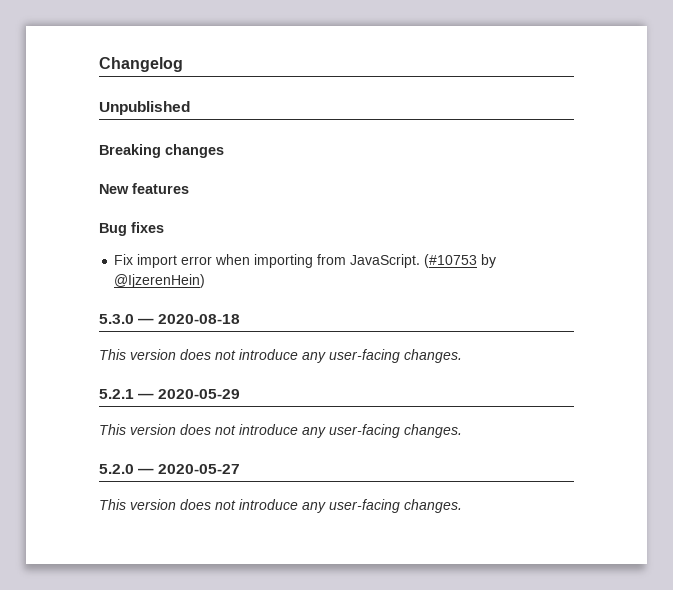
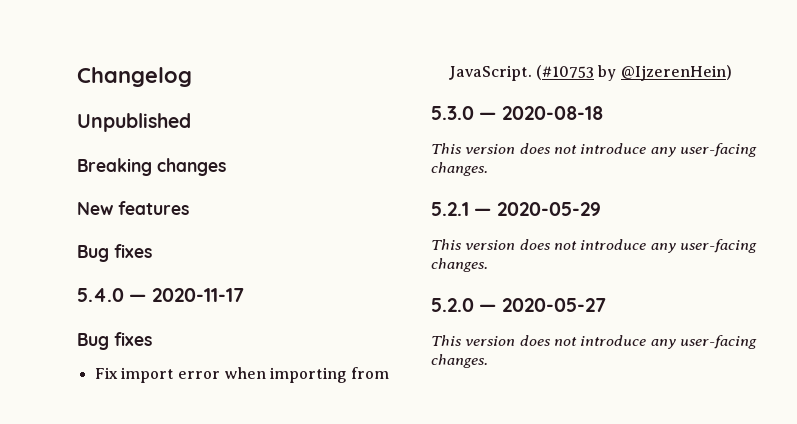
(164, 227) none -> [77,288,244,302] [77,332,152,350] // 5.4.0 — 2020-11-17 // Bug fixes

